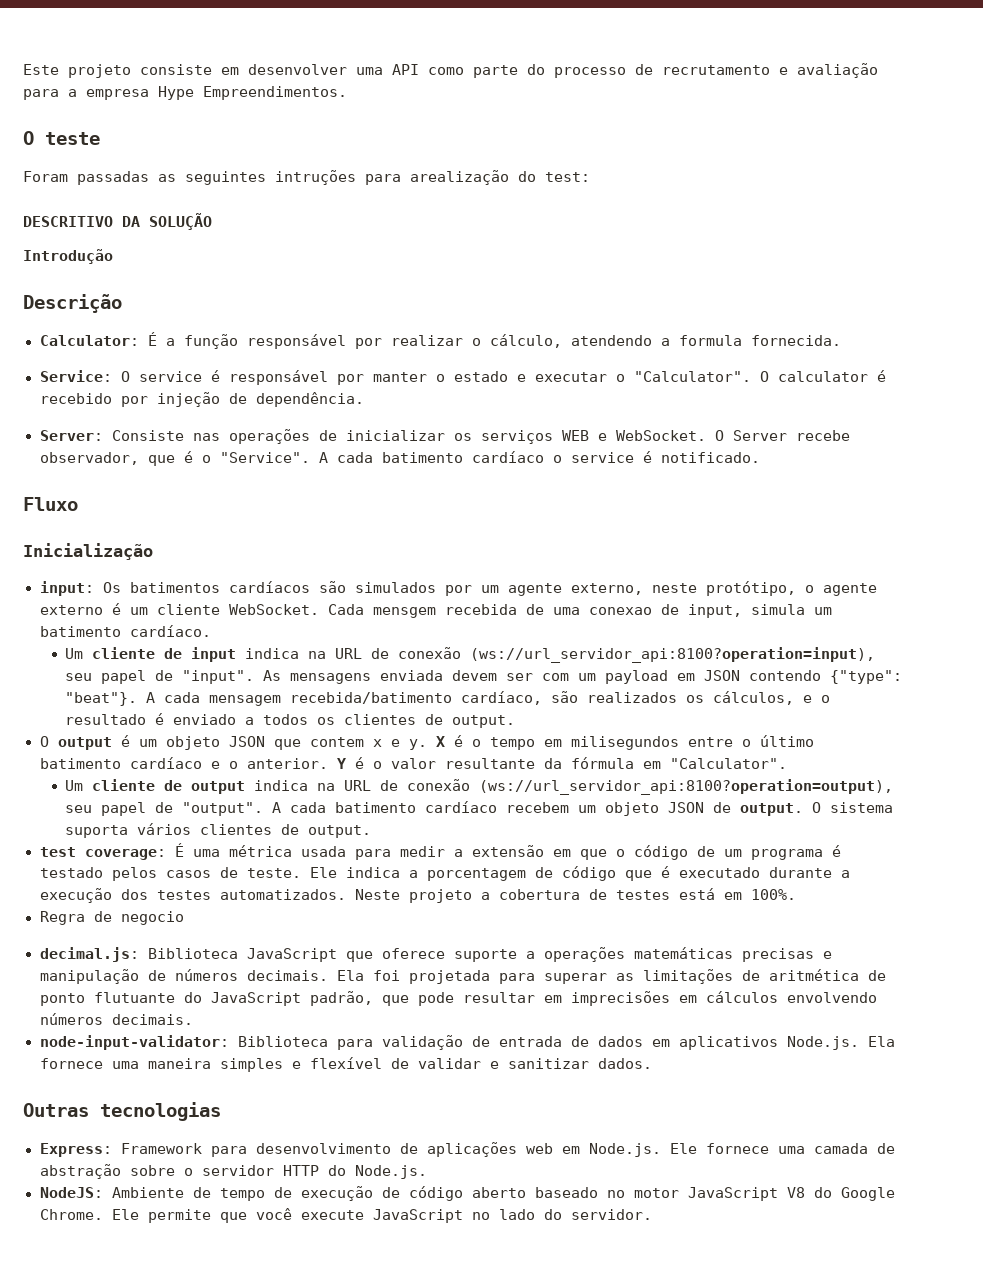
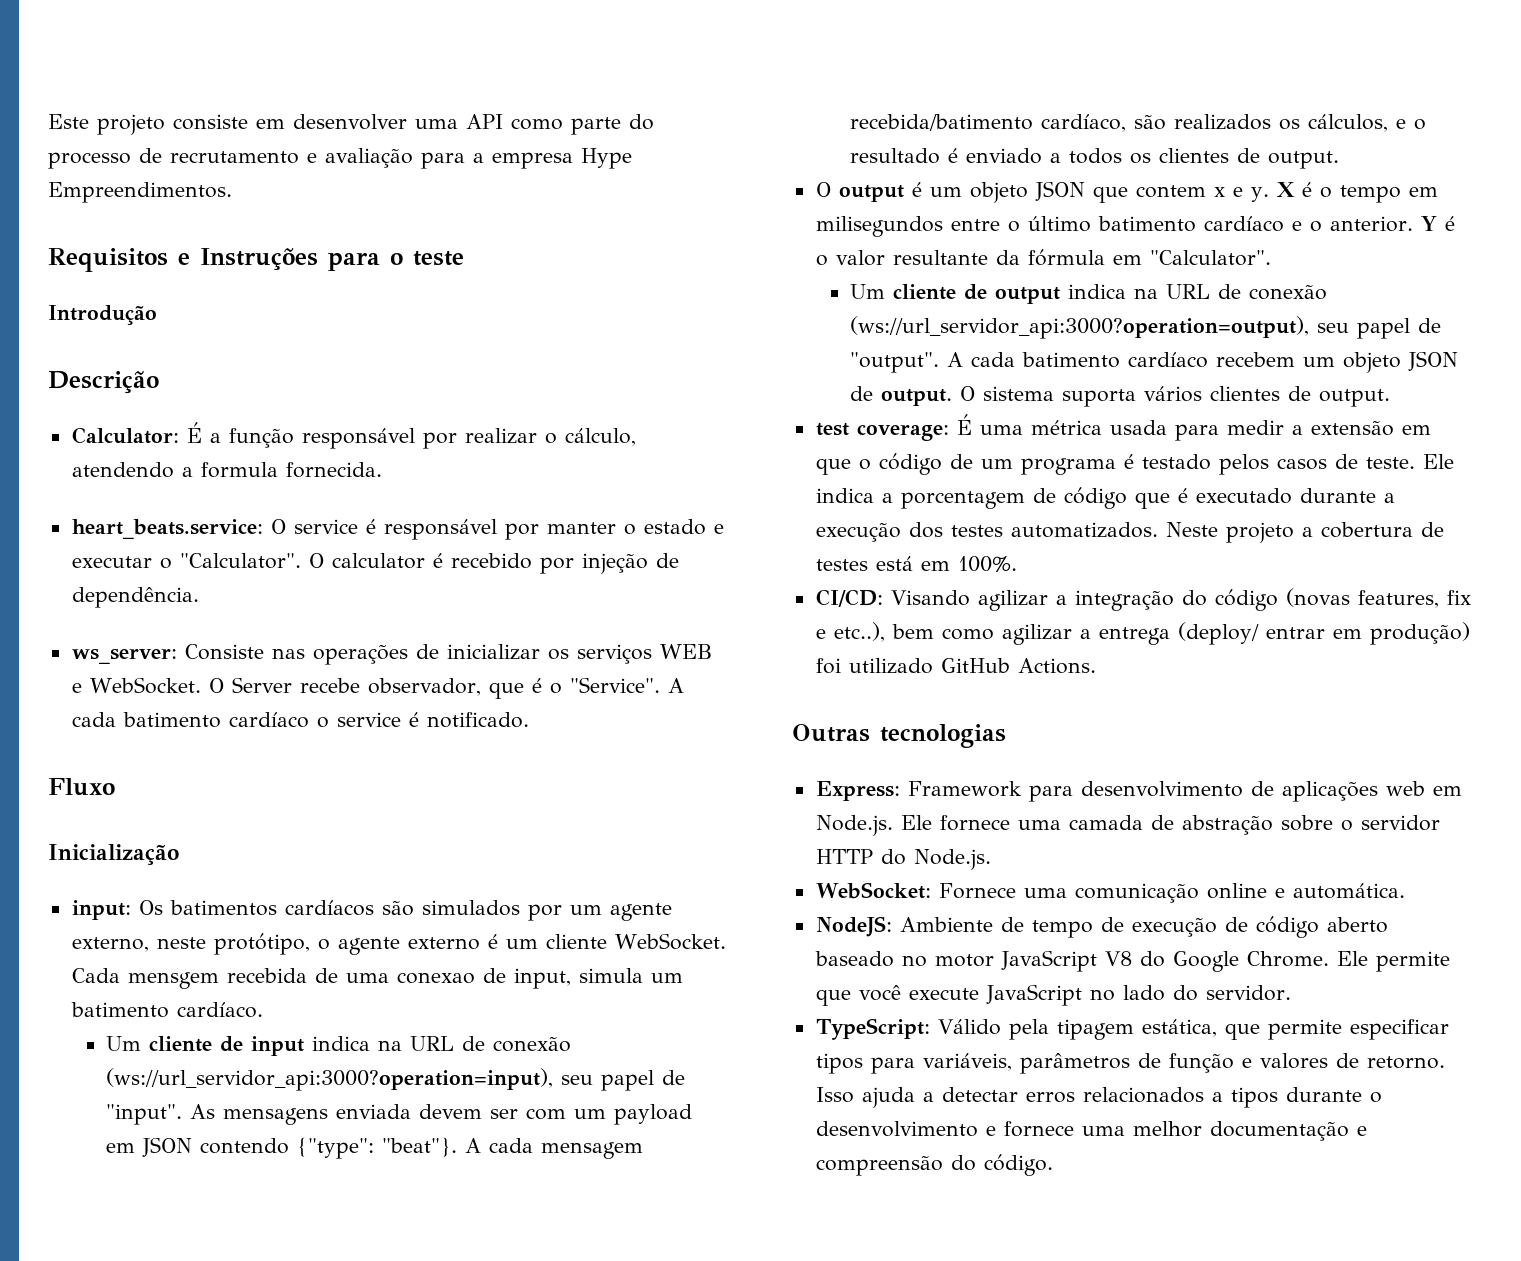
[23,131,100,145] [23,170,590,185] [23,213,212,230] O teste // Foram passadas as seguintes intruções para arealização do test: // DESCRITIVO DA SOLUÇÃO -> [48,248,464,272] Requisitos e Instruções para o teste
[39,370,112,382] Service: -> [71,519,263,539] heart_beats.service:
[39,430,103,441] Server: -> [71,648,177,664] ws_server:
[470,647,876,663] (ws://url_servidor_api:8100?operation=input), -> [106,1068,554,1091] (ws://url_servidor_api:3000?operation=input),
[479,779,894,795] (ws://url_servidor_api:8100?operation=output), -> [850,316,1310,339] (ws://url_servidor_api:3000?operation=output),
[39,911,184,925] [39,947,832,962] [39,969,886,984] [39,991,877,1006] [39,1013,193,1025] [39,1035,895,1050] [39,1057,652,1072] Regra de negocio // decimal.js: Biblioteca JavaScript que oferece suporte a operações matemáticas precisas e manipulação de números decimais. Ela foi projetada para superar as limitações de aritmética de ponto flutuante do JavaScript padrão, que pode resultar em imprecisões em cálculos envolvendo números decimais. // node-input-validator: Biblioteca para validação de entrada de dados em aplicativos Node.js. Ela fornece uma maneira simples e flexível de validar e sanitizar dados. -> [815,588,1471,611] [815,622,1470,645] [815,658,1096,674] CI/CD: Visando agilizar a integração do código (novas features, fix e etc..), bem como agilizar a entrega (deploy/ entrar em produção) foi utilizado GitHub Actions.
(427, 1172) none -> [815,882,1405,903] // WebSocket: Fornece uma comunicação online e automática.
(652, 1214) none -> [815,1018,1449,1040] [815,1053,1445,1074] [815,1087,1382,1108] [815,1121,1367,1141] [815,1154,1053,1176] // TypeScript: Válido pela tipagem estática, que permite especificar tipos para variáveis, parâmetros de função e valores de retorno. Isso ajuda a detectar erros relacionados a tipos durante o desenvolvimento e fornece uma melhor documentação e compreensão do código.

